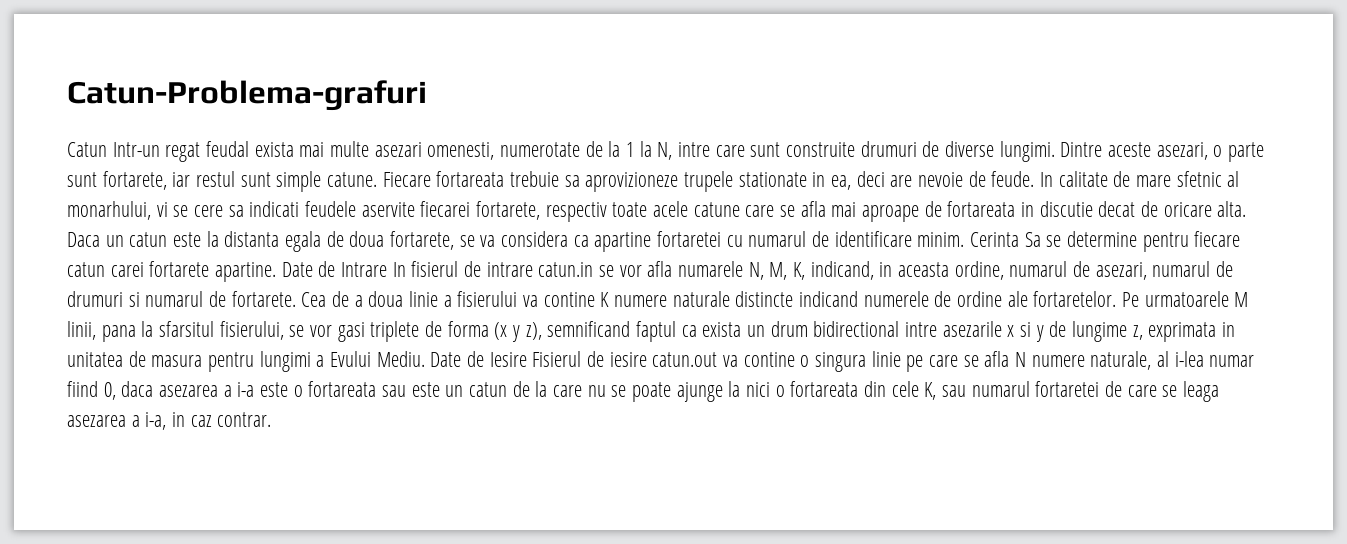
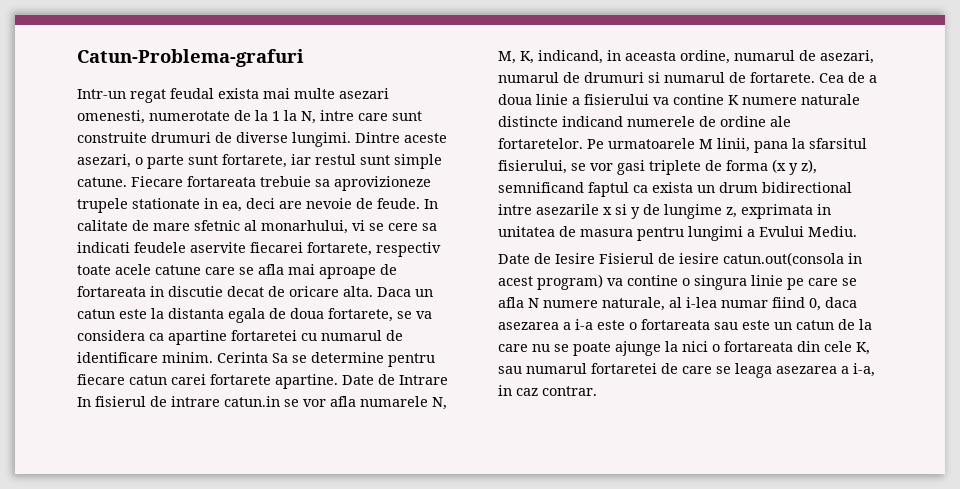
[67,142,107,157] Catun -> (304, 58) none
(425, 359) none -> (857, 231) //
[652,352,718,367] catun.out -> [723,252,862,266] [498,274,603,290] catun.out(consola in acest program)

